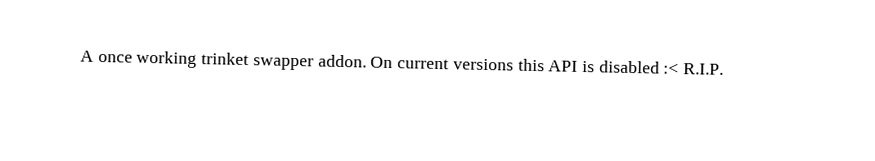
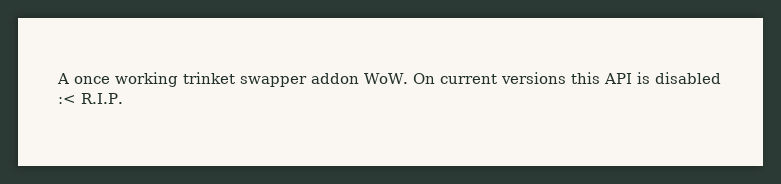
[317,54,367,68] addon. -> [311,73,408,84] addon WoW.

